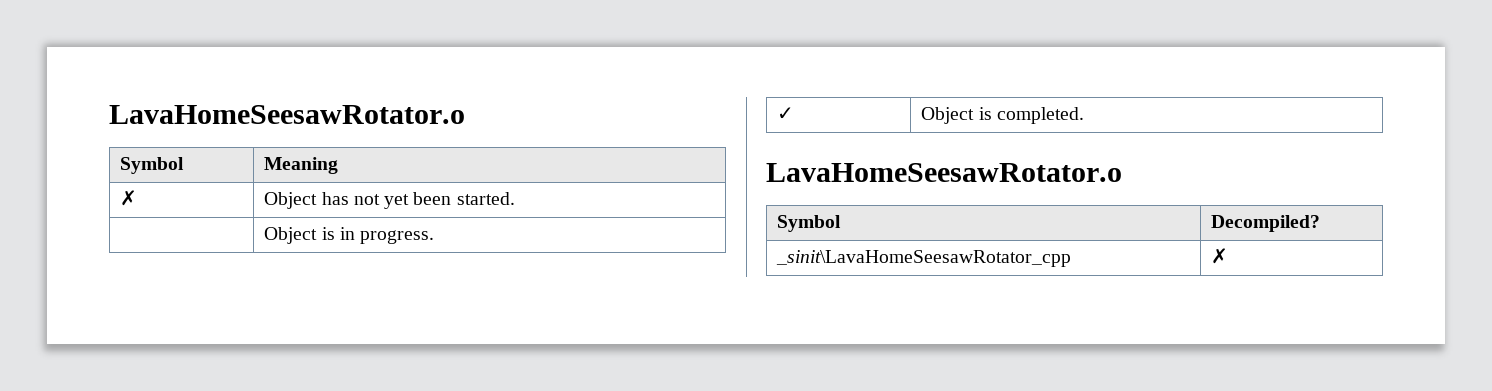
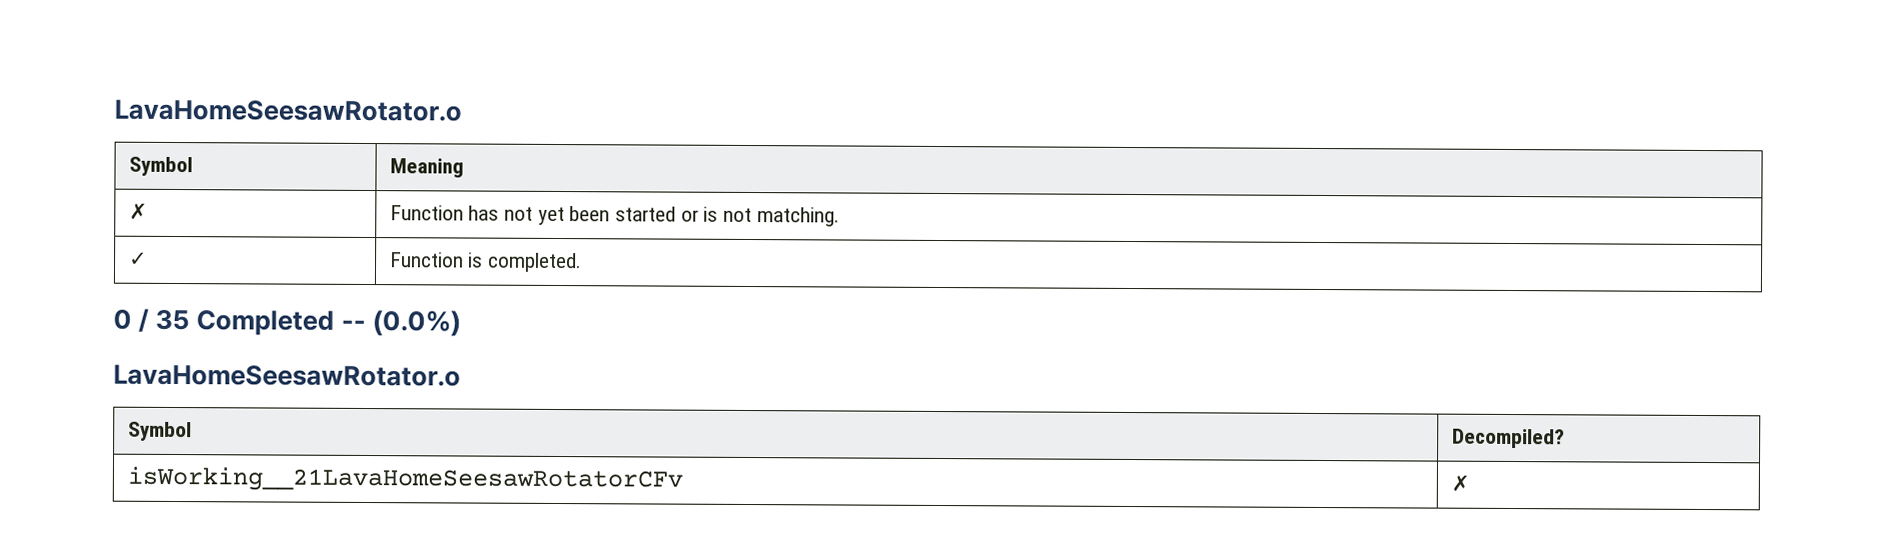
[264,192,318,209] Object -> [389,205,464,221] Function
[456,192,515,205] [264,227,435,244] started. // | Object is in progress. -> [615,206,840,227] started or is not matching.
[921,107,975,124] Object -> [389,252,464,268] Function
(1084, 115) none -> [113,308,461,337] // 0 / 35 Completed -- (0.0%)
[776,250,1072,267] _sinit\LavaHomeSeesawRotator_cpp -> [126,466,683,493] isWorking__21LavaHomeSeesawRotatorCFv

